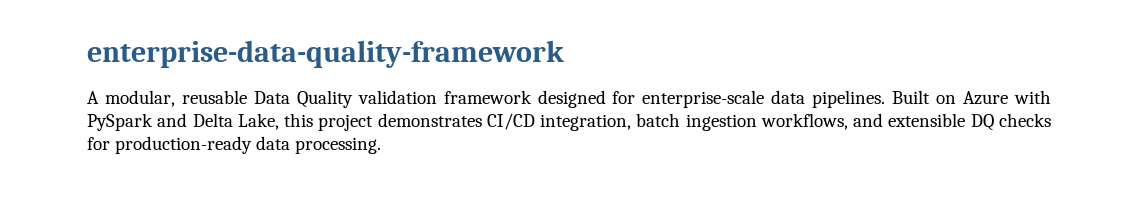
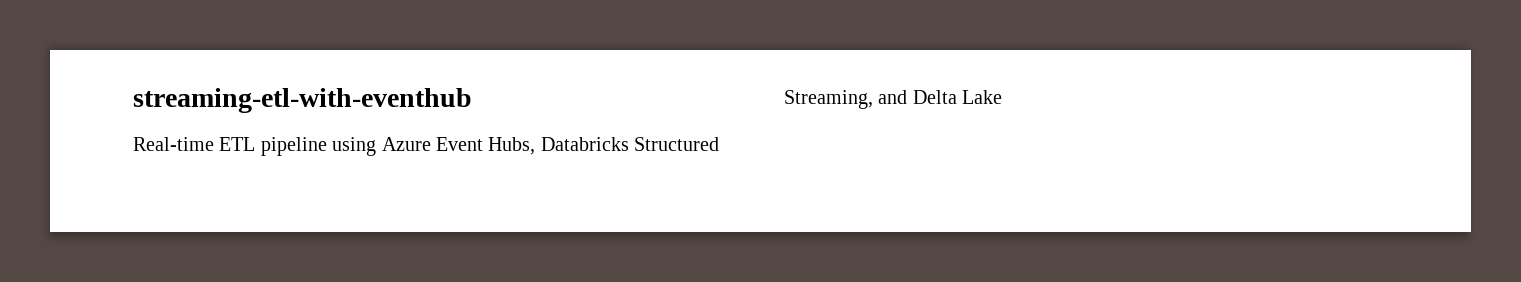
[87,40,564,68] [87,90,1051,108] [87,113,1051,131] [87,136,382,154] enterprise-data-quality-framework // A modular, reusable Data Quality validation framework designed for enterprise-scale data pipelines. Built on Azure with PySpark and Delta Lake, this project demonstrates CI/CD integration, batch ingestion workflows, and extensible DQ checks for production-ready data processing. -> [133,88,472,113] [133,137,720,156] [784,90,1003,109] streaming-etl-with-eventhub // Real-time ETL pipeline using Azure Event Hubs, Databricks Structured Streaming, and Delta Lake

